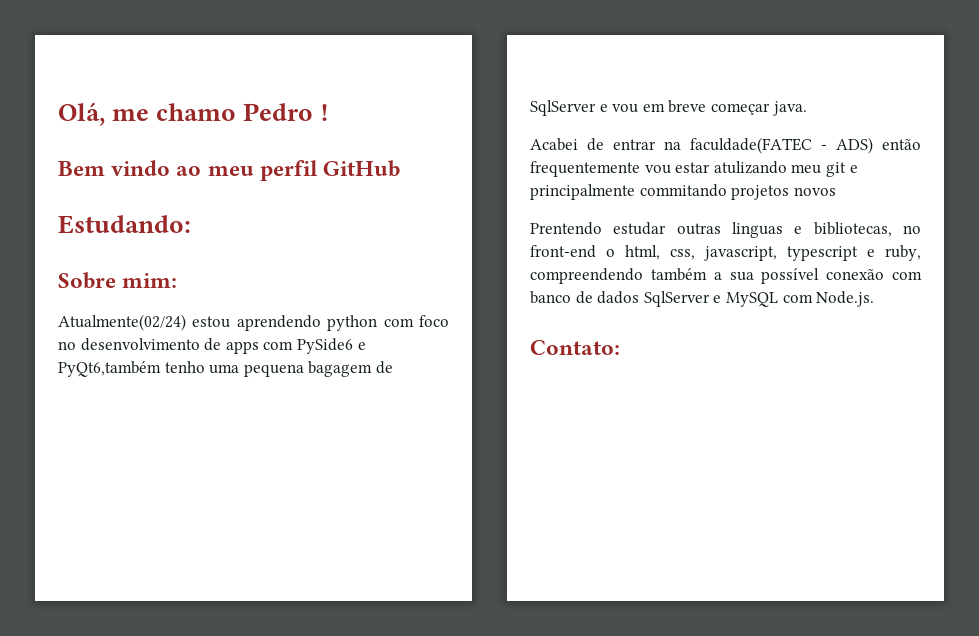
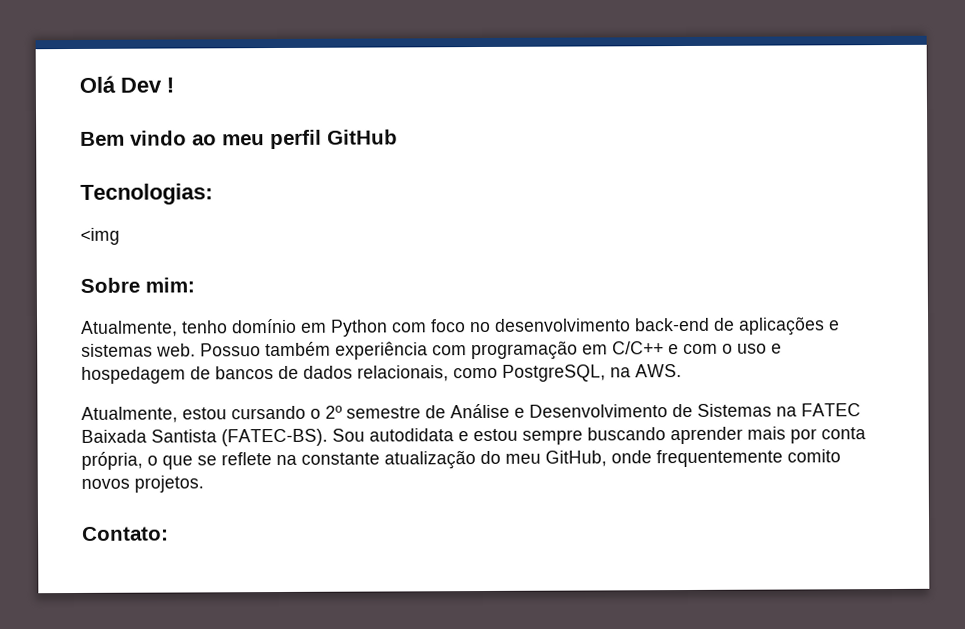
[58,102,314,126] Olá, me chamo Pedro -> [79,75,162,93] Olá Dev
[58,215,191,234] Estudando: -> [80,183,213,205] [80,227,120,245] Tecnologias: // <img
[58,314,449,331] [58,338,366,354] [58,361,393,377] [530,100,807,116] [530,137,921,154] [530,161,858,177] [530,184,836,200] [530,222,921,238] [530,245,921,261] [530,268,922,284] [530,291,875,307] Atualmente(02/24) estou aprendendo python com foco no desenvolvimento de apps com PySide6 e PyQt6,também tenho uma pequena bagagem de SqlServer e vou em breve começar java. // Acabei de entrar na faculdade(FATEC - ADS) então frequentemente vou estar atulizando meu git e principalmente commitando projetos novos // Prentendo estudar outras linguas e bibliotecas, no front-end o html, css, javascript, typescript e ruby, compreendendo também a sua possível conexão com banco de dados SqlServer e MySQL com Node.js. -> [81,316,840,337] [81,340,782,361] [81,364,682,384] [81,403,861,423] [81,426,866,447] [81,449,841,470] [81,475,204,493] Atualmente, tenho domínio em Python com foco no desenvolvimento back-end de aplicações e sistemas web. Possuo também experiência com programação em C/C++ e com o uso e hospedagem de bancos de dados relacionais, como PostgreSQL, na AWS. // Atualmente, estou cursando o 2º semestre de Análise e Desenvolvimento de Sistemas na FATEC Baixada Santista (FATEC-BS). Sou autodidata e estou sempre buscando aprender mais por conta própria, o que se reflete na constante atualização do meu GitHub, onde frequentemente comito novos projetos.

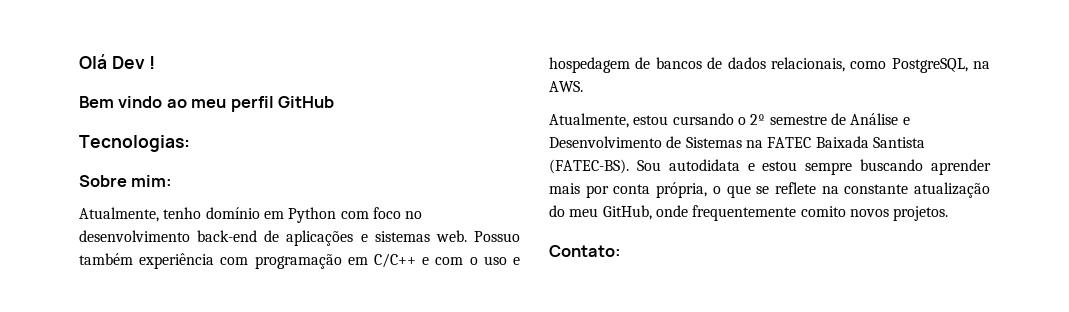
[80,227,120,245] // <img -> (190, 143) none

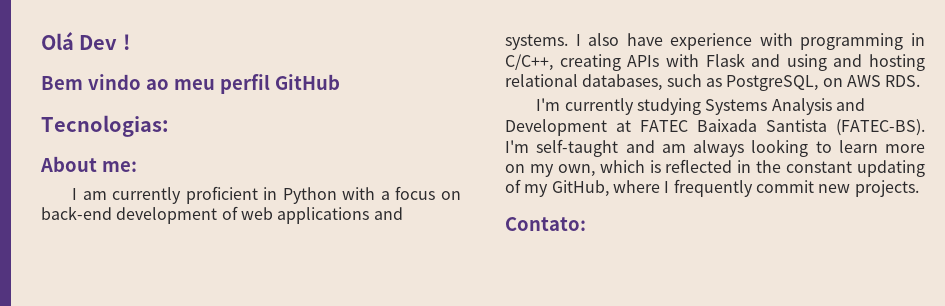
[79,175,173,187] [79,207,423,223] [79,230,521,246] [79,253,520,269] [549,57,990,73] [549,81,583,92] [549,113,910,128] [549,136,925,148] [549,159,991,175] [549,182,990,198] [549,205,949,221] Sobre mim: // Atualmente, tenho domínio em Python com foco no desenvolvimento back-end de aplicações e sistemas web. Possuo também experiência com programação em C/C++ e com o uso e hospedagem de bancos de dados relacionais, como PostgreSQL, na AWS. // Atualmente, estou cursando o 2º semestre de Análise e Desenvolvimento de Sistemas na FATEC Baixada Santista (FATEC-BS). Sou autodidata e estou sempre buscando aprender mais por conta própria, o que se reflete na constante atualização do meu GitHub, onde frequentemente comito novos projetos. -> [40,156,137,172] [72,186,462,204] [41,206,403,224] [505,33,925,50] [505,53,925,71] [505,74,921,91] [536,98,865,115] [505,119,925,136] [505,139,925,157] [505,159,925,177] [505,179,919,197] About me: // I am currently proficient in Python with a focus on back-end development of web applications and systems. I also have experience with programming in C/C++, creating APIs with Flask and using and hosting relational databases, such as PostgreSQL, on AWS RDS. // I'm currently studying Systems Analysis and Development at FATEC Baixada Santista (FATEC-BS). I'm self-taught and am always looking to learn more on my own, which is reflected in the constant updating of my GitHub, where I frequently commit new projects.

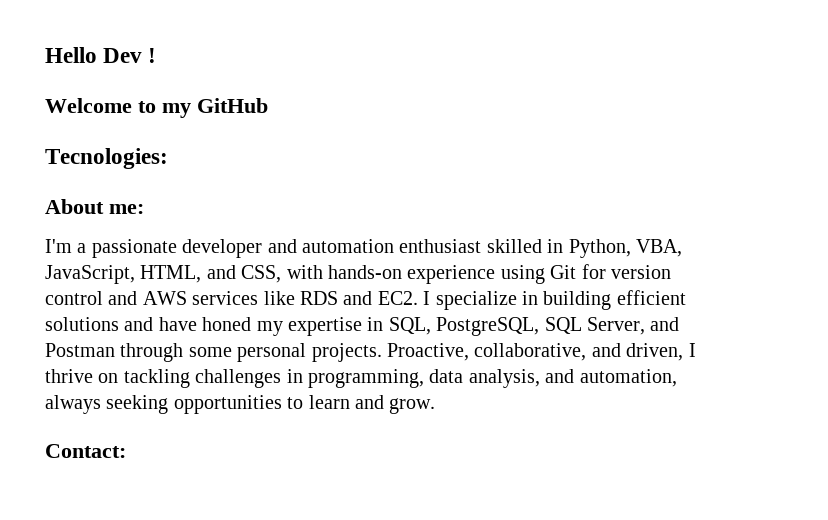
[41,32,74,50] Olá -> [45,47,97,63] Hello
[41,74,270,94] Bem vindo ao meu perfil -> [45,98,191,118] Welcome to my
[41,115,169,137] Tecnologias: -> [45,148,168,169] Tecnologies:
[72,186,462,204] [41,206,403,224] [505,33,925,50] [505,53,925,71] [505,74,921,91] [536,98,865,115] [505,119,925,136] [505,139,925,157] [505,159,925,177] [505,179,919,197] [505,217,586,231] I am currently proficient in Python with a focus on back-end development of web applications and systems. I also have experience with programming in C/C++, creating APIs with Flask and using and hosting relational databases, such as PostgreSQL, on AWS RDS. // I'm currently studying Systems Analysis and Development at FATEC Baixada Santista (FATEC-BS). I'm self-taught and am always looking to learn more on my own, which is reflected in the constant updating of my GitHub, where I frequently commit new projects. // Contato: -> [45,239,682,258] [45,264,671,284] [45,290,686,310] [45,317,680,336] [45,343,696,362] [45,369,677,388] [45,395,436,414] [45,444,126,458] I'm a passionate developer and automation enthusiast skilled in Python, VBA, JavaScript, HTML, and CSS, with hands-on experience using Git for version control and AWS services like RDS and EC2. I specialize in building efficient solutions and have honed my expertise in SQL, PostgreSQL, SQL Server, and Postman through some personal projects. Proactive, collaborative, and driven, I thrive on tackling challenges in programming, data analysis, and automation, always seeking opportunities to learn and grow. // Contact:

